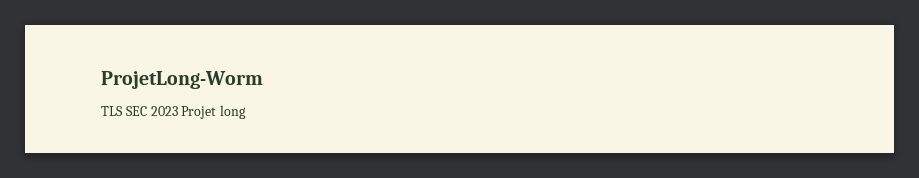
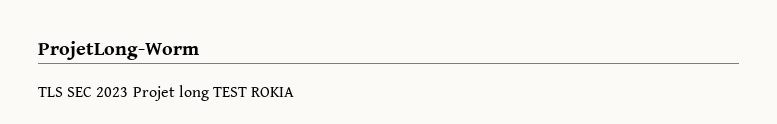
(247, 112) none -> [212,87,295,97] TEST ROKIA

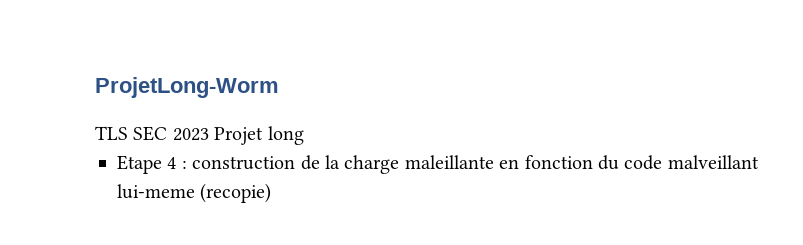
[212,87,295,97] TEST ROKIA -> [117,155,759,174] [117,183,272,203] // Etape 4 : construction de la charge maleillante en fonction du code malveillant lui-meme (recopie)

